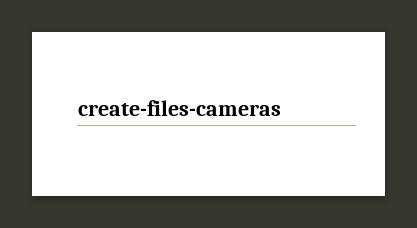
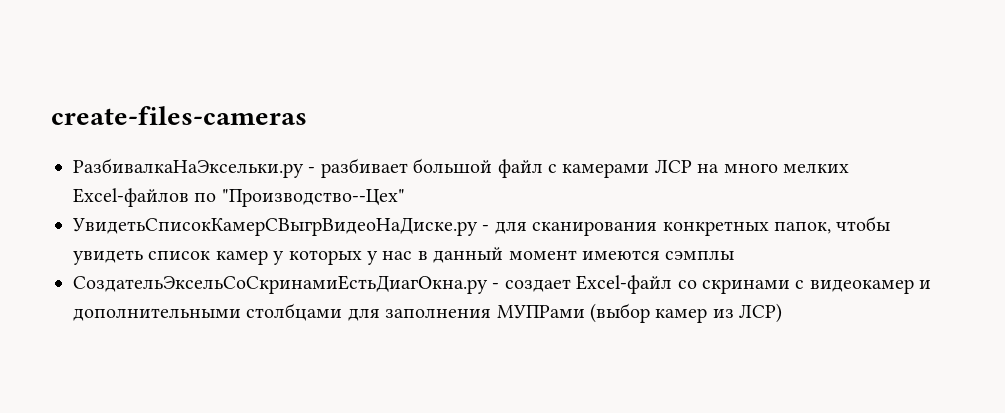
(281, 108) none -> [73,158,849,178] [73,188,405,207] [72,216,891,236] [73,247,735,265] [73,275,932,294] [73,303,783,323] // РазбивалкаНаЭксельки.py - разбивает большой файл с камерами ЛСР на много мелких Excel-файлов по "Производство--Цех" // УвидетьСписокКамерСВыгрВидеоНаДиске.py - для сканирования конкретных папок, чтобы увидеть список камер у которых у нас в данный момент имеются сэмплы // СоздательЭксельСоСкринамиЕстьДиагОкна.py - создает Excel-файл со скринами с видеокамер и дополнительными столбцами для заполнения МУПРами (выбор камер из ЛСР)

